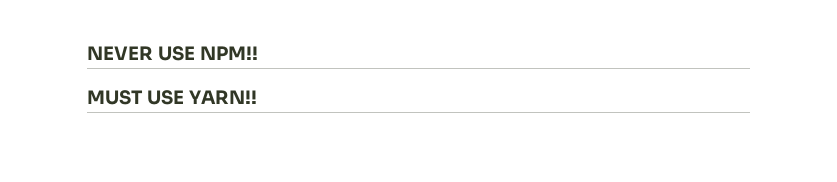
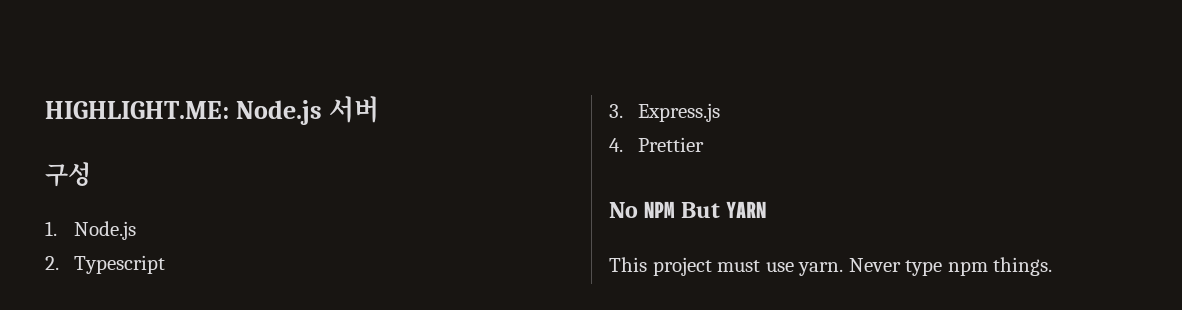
[87,46,258,61] [87,90,257,105] NEVER USE NPM!! // MUST USE YARN!! -> [45,96,380,125] [45,162,91,187] [45,221,136,240] [45,255,165,274] [609,103,720,122] [609,137,704,152] [609,201,767,218] [609,257,1053,276] HIGHLIGHT.ME: Node.js 서버 // 구성 // 1. Node.js // 2. Typescript // 3. Express.js // 4. Prettier // No NPM But YARN // This project must use yarn. Never type npm things.

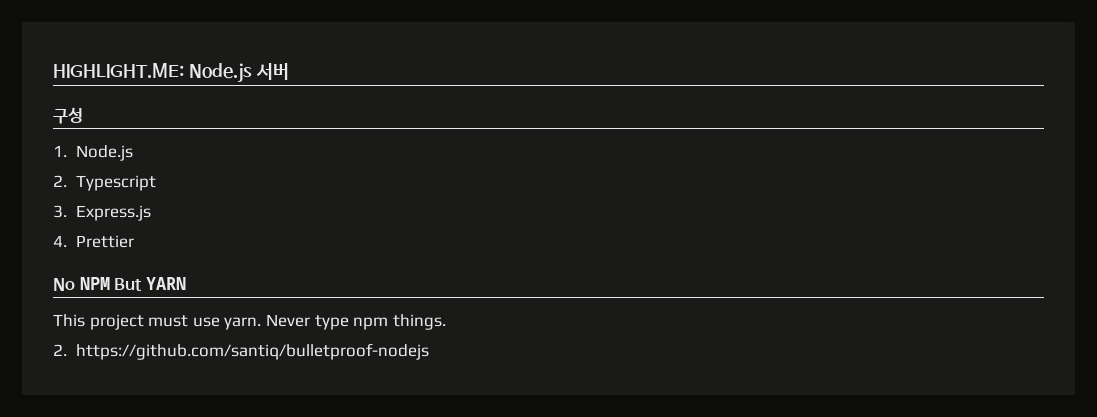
(1053, 266) none -> [53,343,429,360] // 2. https://github.com/santiq/bulletproof-nodejs

